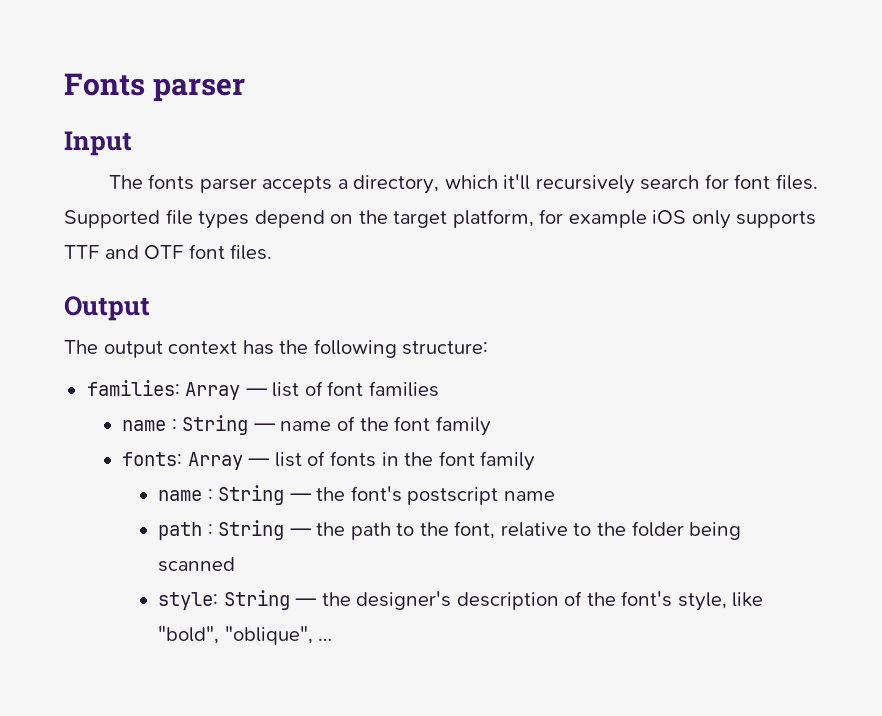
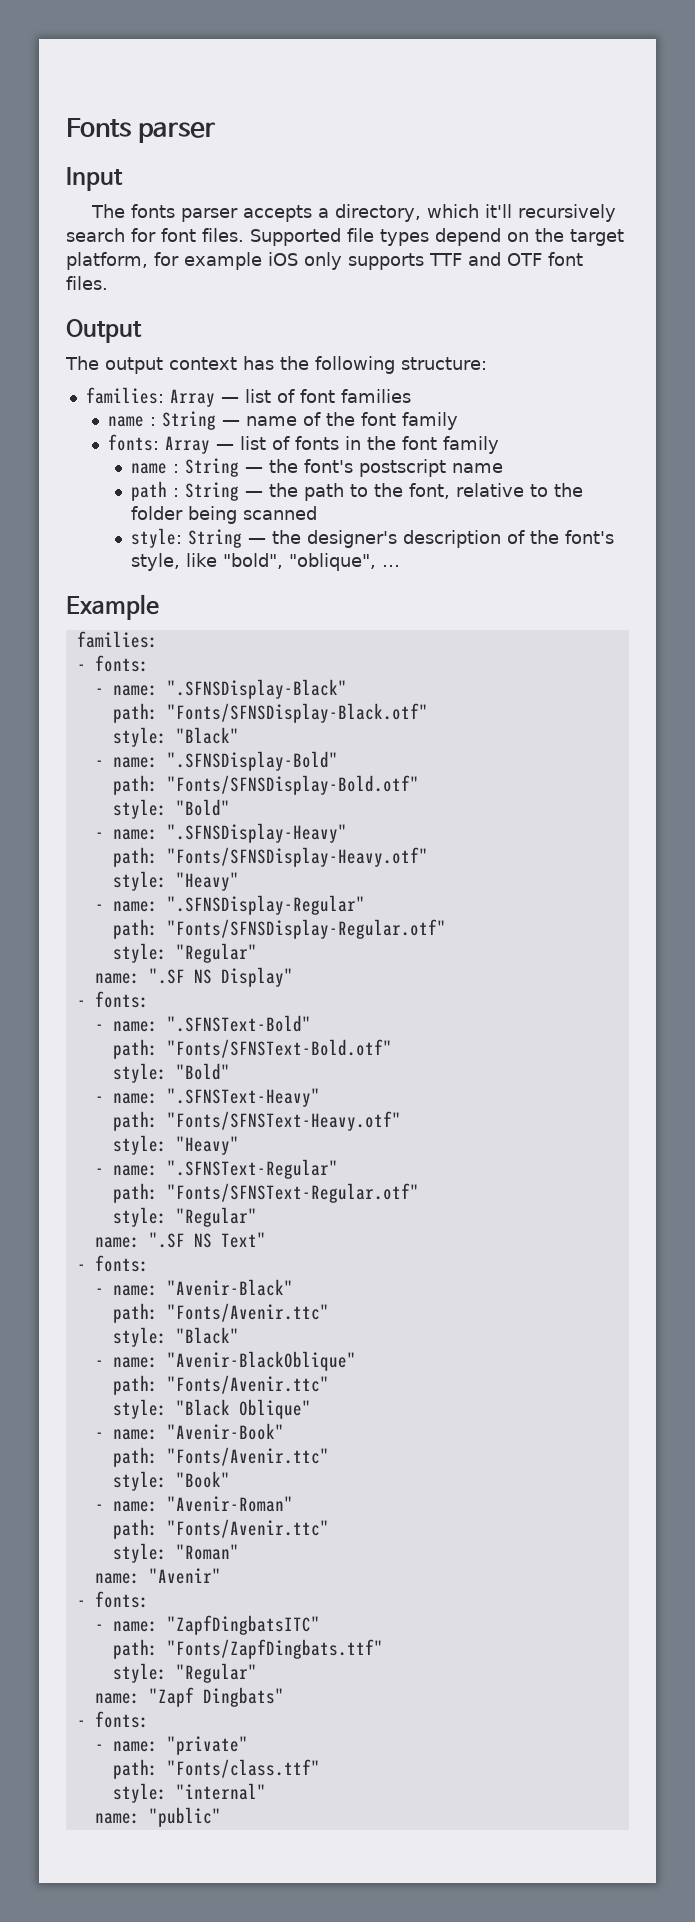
(333, 639) none -> [66,594,159,620] [76,631,158,648] [76,655,149,672] [94,679,347,699] [112,703,428,723] [112,727,239,747] [94,751,338,771] [112,775,419,795] [112,799,230,819] [94,823,347,843] [112,847,428,867] [112,871,239,891] [94,895,365,915] [112,919,446,939] [112,943,257,963] [94,967,293,987] [76,991,149,1008] [94,1015,311,1032] [112,1039,392,1059] [112,1063,230,1083] [94,1088,320,1107] [112,1111,401,1131] [112,1135,239,1155] [94,1159,338,1179] [112,1183,419,1203] [112,1207,257,1227] [94,1232,266,1248] [76,1255,149,1272] [94,1279,293,1296] [112,1303,329,1323] [112,1327,239,1347] [94,1351,356,1371] [112,1375,329,1395] [112,1399,311,1419] [94,1423,284,1440] [112,1447,329,1467] [112,1471,230,1491] [94,1496,293,1512] [112,1519,329,1539] [112,1543,239,1563] [94,1568,221,1584] [76,1591,149,1608] [94,1615,320,1635] [112,1639,383,1659] [112,1663,257,1683] [94,1687,284,1707] [76,1711,149,1728] [94,1736,248,1755] [112,1759,320,1779] [112,1783,266,1803] [94,1807,221,1827] // Example // families: // - fonts: // - name: ".SFNSDisplay-Black" // path: "Fonts/SFNSDisplay-Black.otf" // style: "Black" // - name: ".SFNSDisplay-Bold" // path: "Fonts/SFNSDisplay-Bold.otf" // style: "Bold" // - name: ".SFNSDisplay-Heavy" // path: "Fonts/SFNSDisplay-Heavy.otf" // style: "Heavy" // - name: ".SFNSDisplay-Regular" // path: "Fonts/SFNSDisplay-Regular.otf" // style: "Regular" // name: ".SF NS Display" // - fonts: // - name: ".SFNSText-Bold" // path: "Fonts/SFNSText-Bold.otf" // style: "Bold" // - name: ".SFNSText-Heavy" // path: "Fonts/SFNSText-Heavy.otf" // style: "Heavy" // - name: ".SFNSText-Regular" // path: "Fonts/SFNSText-Regular.otf" // style: "Regular" // name: ".SF NS Text" // - fonts: // - name: "Avenir-Black" // path: "Fonts/Avenir.ttc" // style: "Black" // - name: "Avenir-BlackOblique" // path: "Fonts/Avenir.ttc" // style: "Black Oblique" // - name: "Avenir-Book" // path: "Fonts/Avenir.ttc" // style: "Book" // - name: "Avenir-Roman" // path: "Fonts/Avenir.ttc" // style: "Roman" // name: "Avenir" // - fonts: // - name: "ZapfDingbatsITC" // path: "Fonts/ZapfDingbats.ttf" // style: "Regular" // name: "Zapf Dingbats" // - fonts: // - name: "private" // path: "Fonts/class.ttf" // style: "internal" // name: "public"

